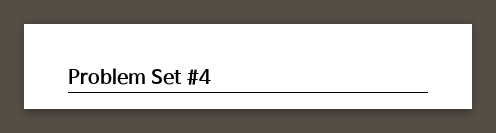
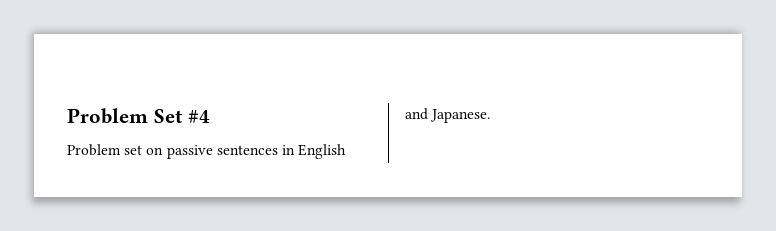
(211, 77) none -> [67,144,347,159] [405,108,491,123] // Problem set on passive sentences in English and Japanese.

